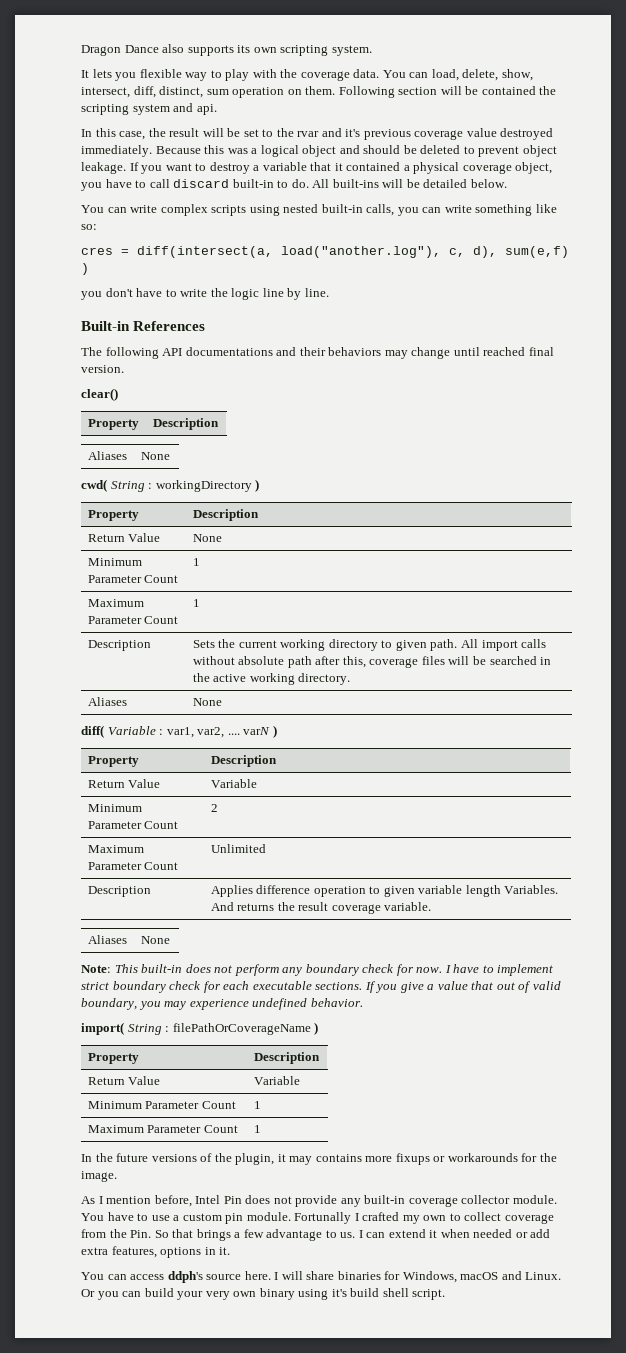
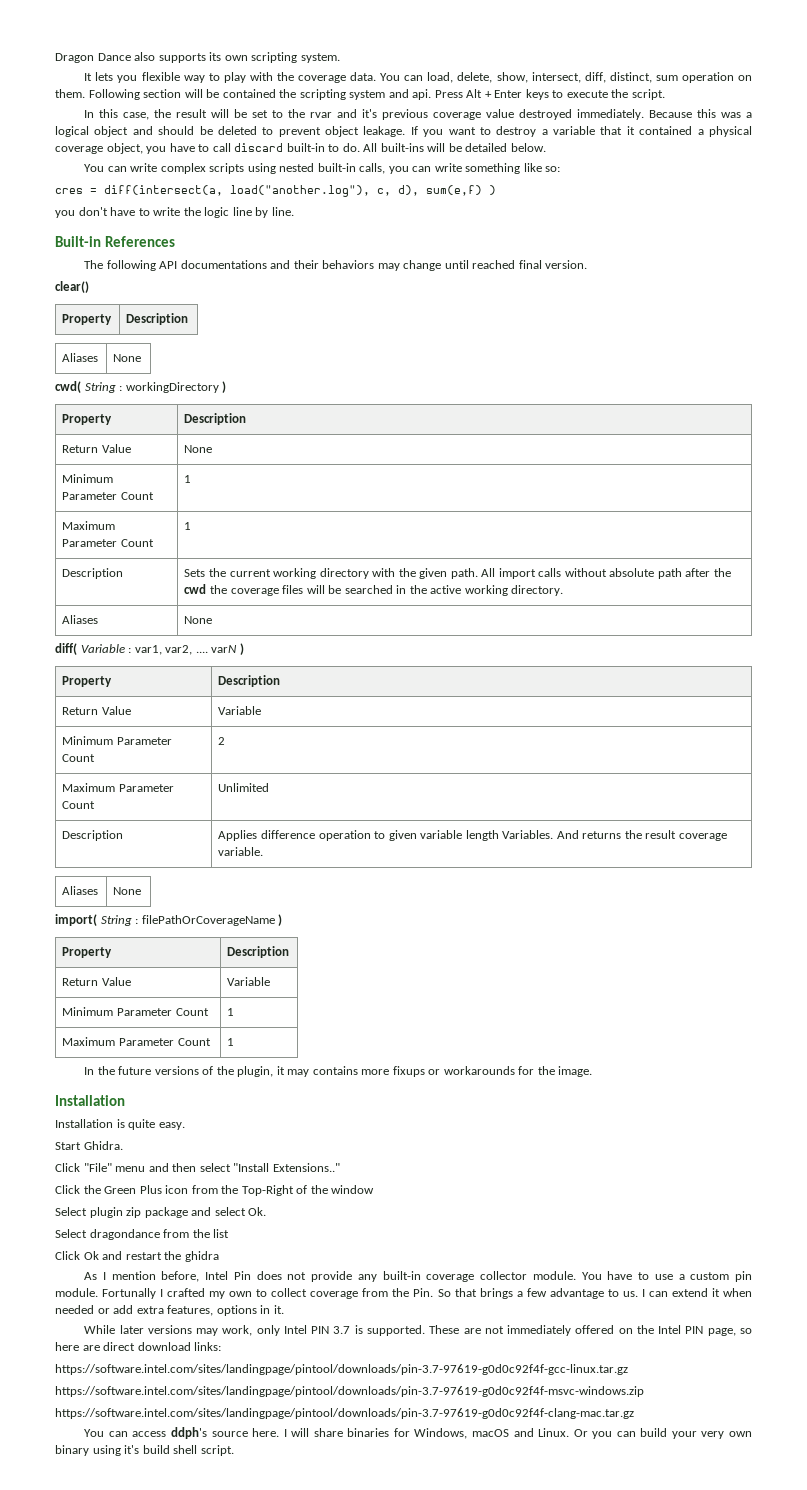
(217, 109) none -> [434,89,665,100] Press Alt + Enter keys to execute the script.
[381,640,393,648] to -> [372,568,416,577] with the
[342,656,366,668] this, -> [713,568,731,577] [184,584,227,594] the cwd the
[81,964,554,976] [81,981,561,993] [81,998,363,1010] // Note: This built-in does not perform any boundary check for now. I have to implement strict boundary check for each executable sections. If you give a value that out of valid boundary, you may experience undefined behavior. -> (142, 891) none
(117, 1176) none -> [55,1095,125,1106] [55,1119,185,1130] [55,1141,123,1150] [55,1163,340,1172] [55,1185,375,1196] [55,1207,267,1218] [55,1229,230,1240] [55,1251,219,1262] // Installation // Installation is quite easy. // Start Ghidra. // Click "File" menu and then select "Install Extensions.." // Click the Green Plus icon from the Top-Right of the window // Select plugin zip package and select Ok. // Select dragondance from the list // Click Ok and restart the ghidra
(231, 1251) none -> [84,1325,752,1336] [55,1342,222,1351] [55,1364,628,1375] [55,1386,644,1397] [55,1408,634,1419] // While later versions may work, only Intel PIN 3.7 is supported. These are not immediately offered on the Intel PIN page, so here are direct download links: // https://software.intel.com/sites/landingpage/pintool/downloads/pin-3.7-97619-g0d0c92f4f-gcc-linux.tar.gz // https://software.intel.com/sites/landingpage/pintool/downloads/pin-3.7-97619-g0d0c92f4f-msvc-windows.zip // https://software.intel.com/sites/landingpage/pintool/downloads/pin-3.7-97619-g0d0c92f4f-clang-mac.tar.gz

